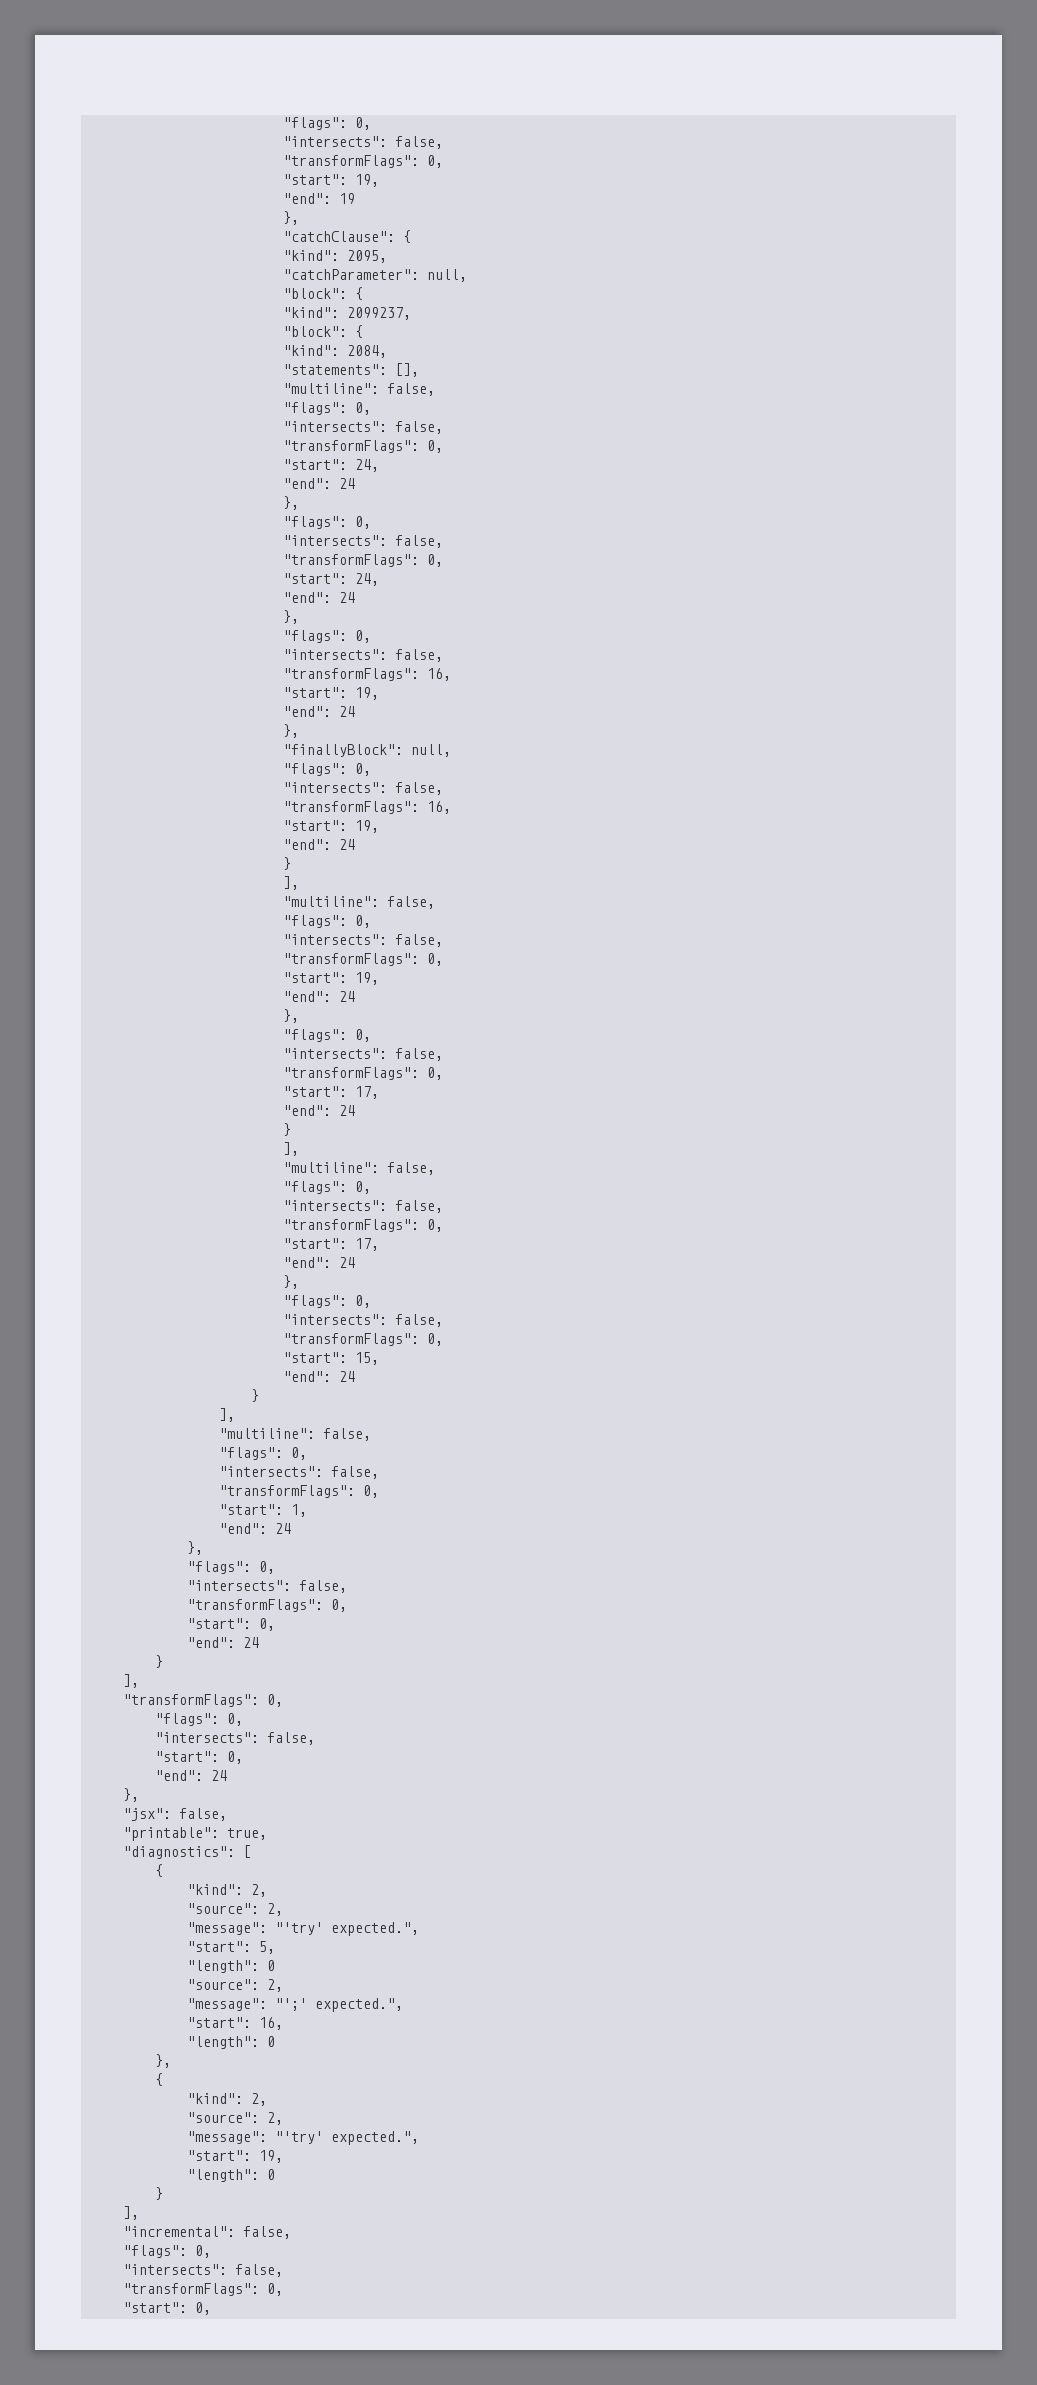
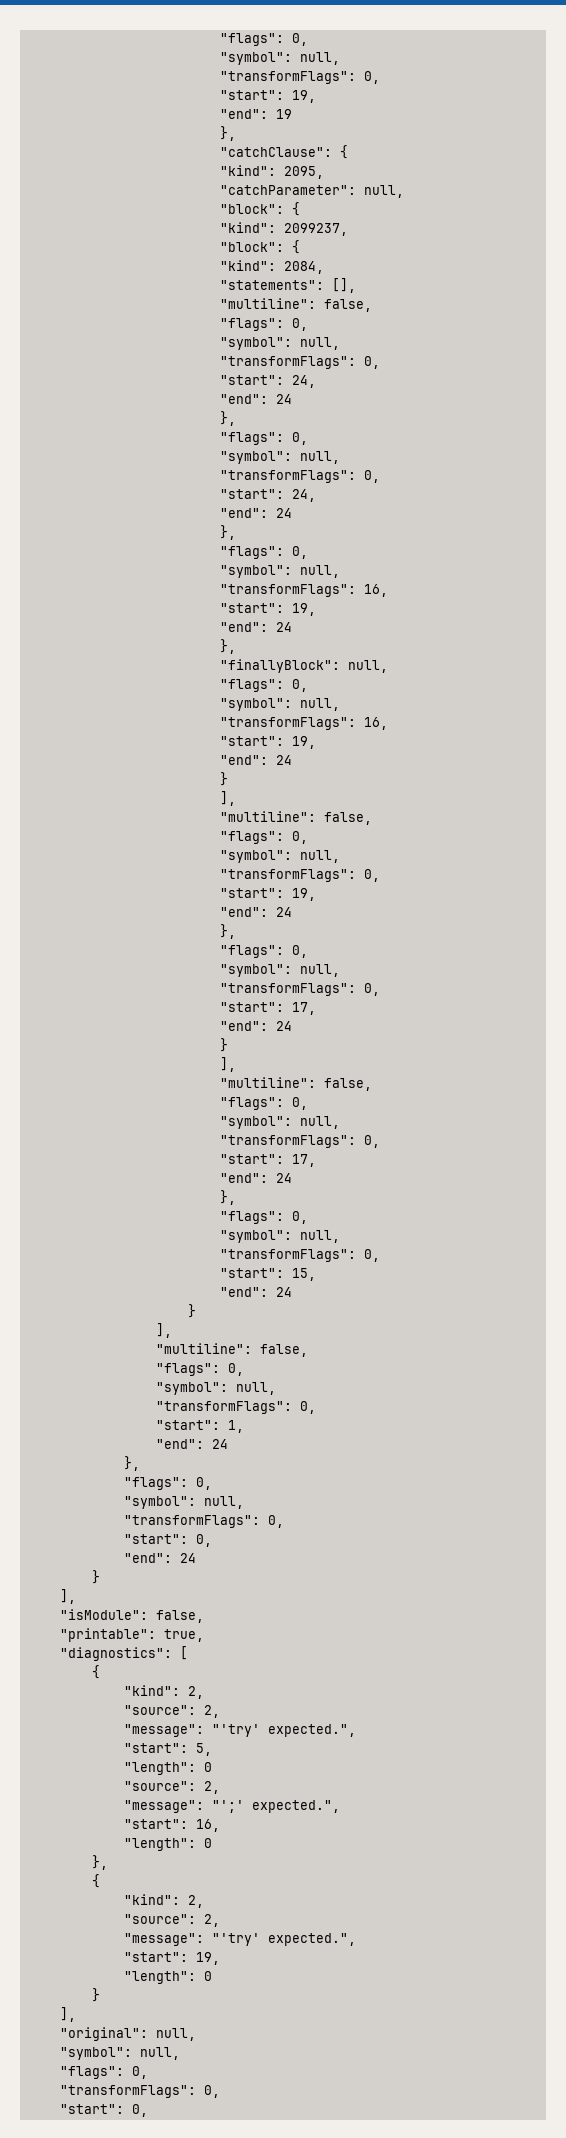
[283,117,372,130] [283,136,444,149] "flags": 0, // "intersects": false, -> [220,33,309,46] [220,52,341,65] "flags": 0, // "symbol": null,
[283,421,444,434] [283,440,444,453] [283,459,380,472] [283,478,356,489] [283,496,300,510] [283,516,372,529] [283,535,444,548] [283,554,444,567] [283,573,380,586] [283,592,356,603] [283,610,300,624] [283,630,372,643] [283,649,444,662] "intersects": false, // "transformFlags": 0, // "start": 24, // "end": 24 // }, // "flags": 0, // "intersects": false, // "transformFlags": 0, // "start": 24, // "end": 24 // }, // "flags": 0, // "intersects": false, -> [220,337,341,350] [220,356,381,369] [220,375,317,388] [220,394,293,404] [220,411,237,426] [220,432,309,445] [220,451,341,464] [220,470,381,483] [220,489,317,502] [220,508,293,518] [220,525,237,540] [220,546,309,559] [220,565,341,578] "symbol": null, // "transformFlags": 0, // "start": 24, // "end": 24 // }, // "flags": 0, // "symbol": null, // "transformFlags": 0, // "start": 24, // "end": 24 // }, // "flags": 0, // "symbol": null,
[283,782,444,795] "intersects": false, -> [220,698,341,711] "symbol": null,
[283,934,444,947] "intersects": false, -> [220,850,341,863] "symbol": null,
[283,1048,444,1061] "intersects": false, -> [220,964,341,977] "symbol": null,
[283,1200,444,1213] "intersects": false, -> [220,1116,341,1129] "symbol": null,
[283,1314,444,1327] "intersects": false, -> [220,1230,341,1243] "symbol": null,
[219,1466,380,1479] "intersects": false, -> [156,1382,277,1395] "symbol": null,
[187,1580,348,1593] "intersects": false, -> [124,1496,245,1509] "symbol": null,
[123,1694,284,1707] [155,1713,244,1726] [155,1732,316,1745] [155,1751,244,1764] [155,1770,228,1781] [123,1788,140,1802] [123,1808,172,1821] "transformFlags": 0, // "flags": 0, // "intersects": false, // "start": 0, // "end": 24 // }, // "jsx": -> [60,1609,149,1620] "isModule":
[123,2226,292,2239] [123,2245,212,2258] [123,2264,284,2277] "incremental": false, // "flags": 0, // "intersects": false, -> [60,2027,197,2041] [60,2047,181,2060] [60,2066,149,2079] "original": null, // "symbol": null, // "flags": 0,

